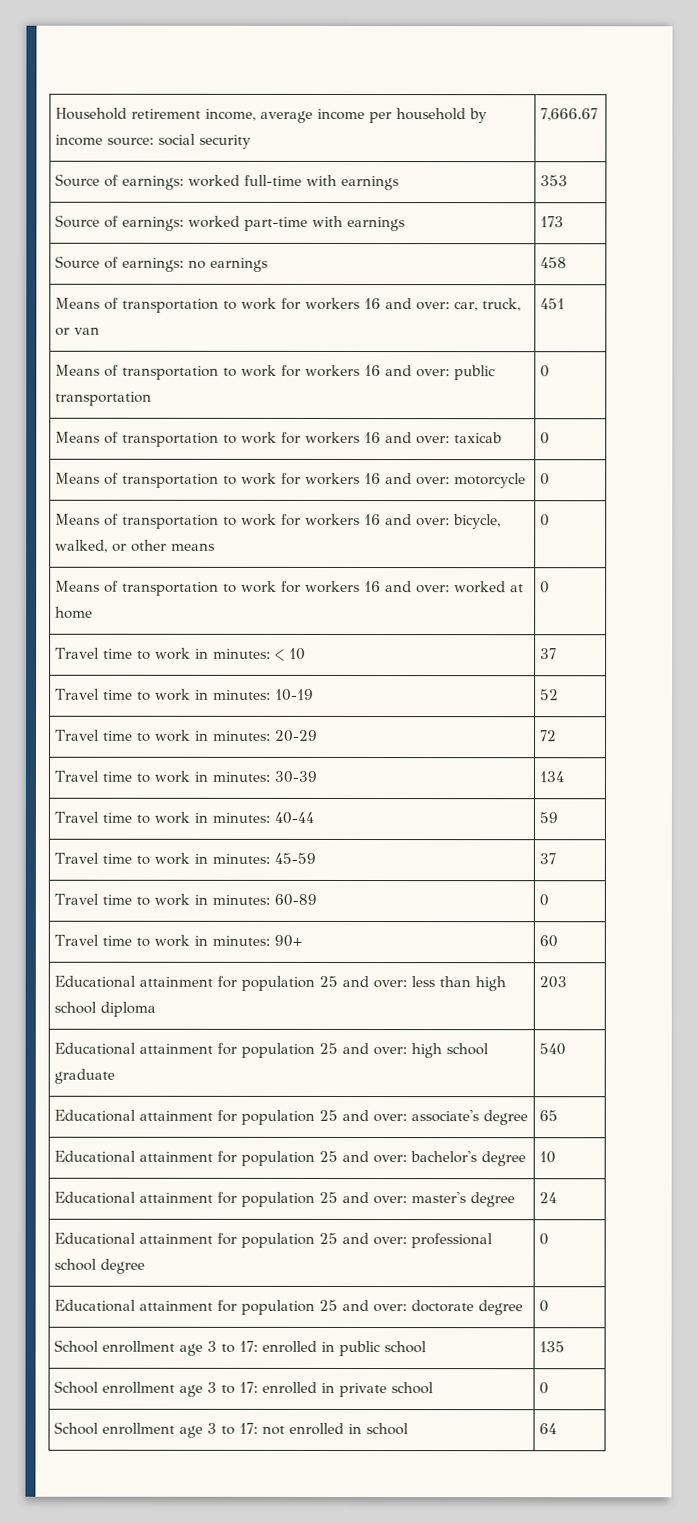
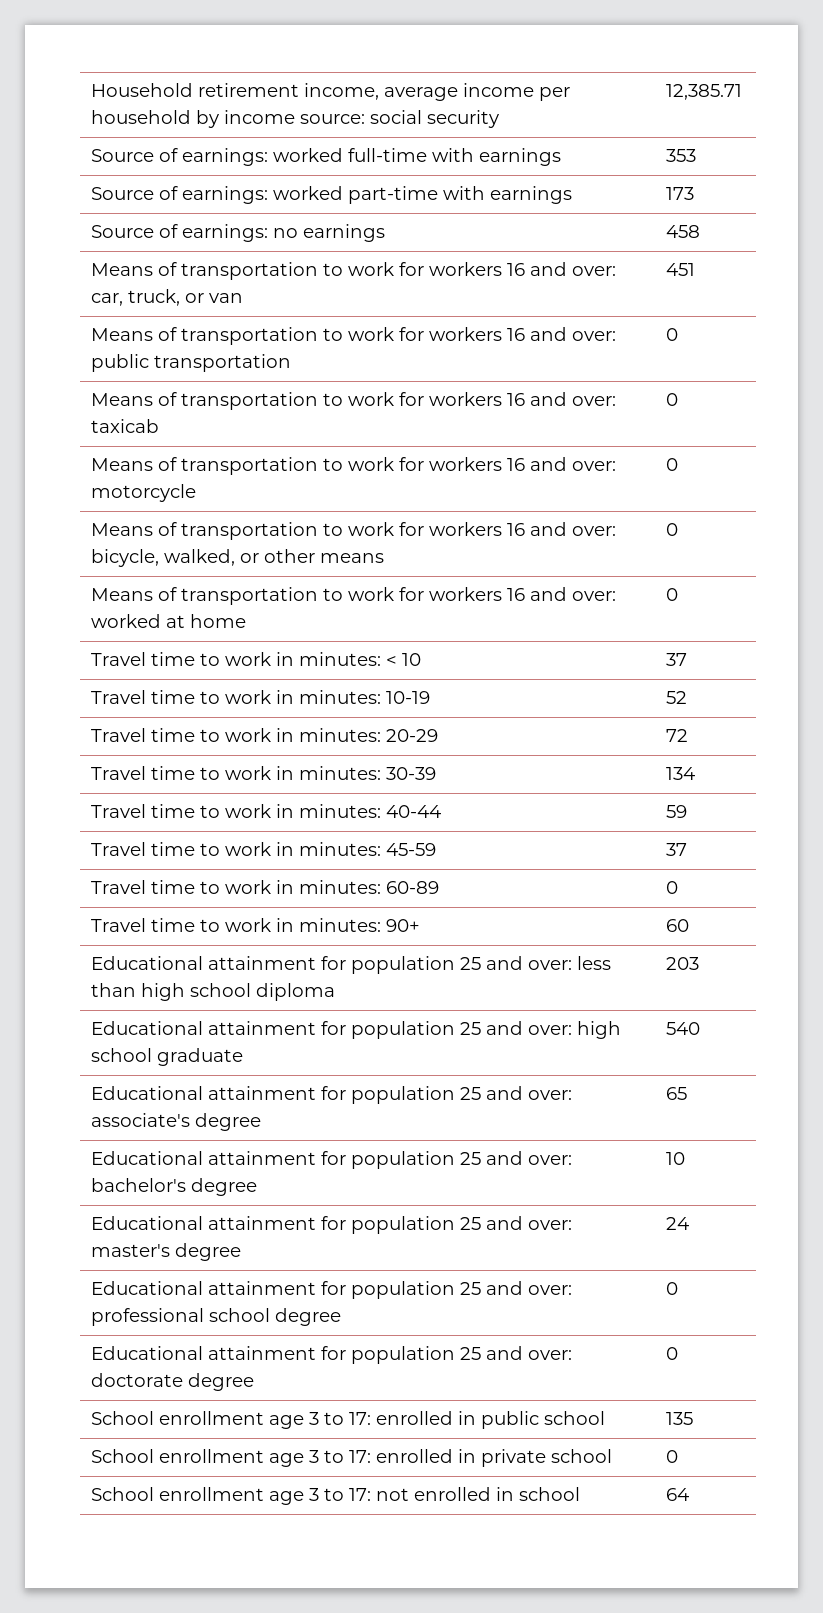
[540,108,599,122] 7,666.67 -> [666,84,743,100] 12,385.71

